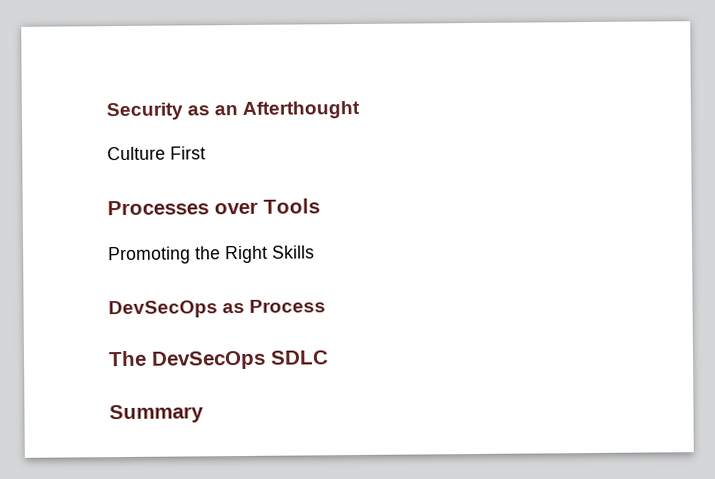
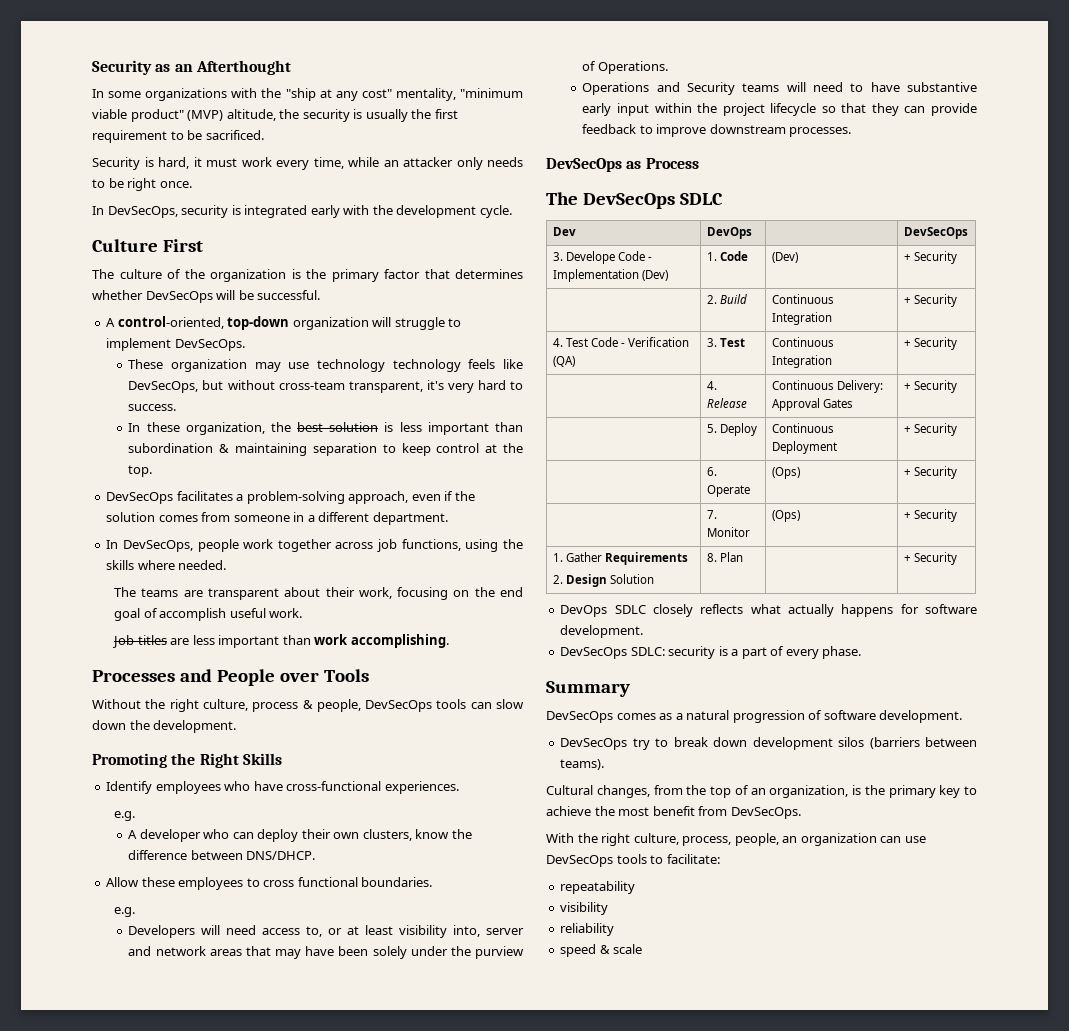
[107,146,206,161] Culture First -> [92,88,523,101] [92,109,458,122] [92,130,264,143] [92,157,523,170] [92,178,192,191] [92,205,512,218] [92,239,203,252] [92,269,523,282] [92,290,321,303] [106,316,462,330] [106,338,245,351] [128,359,523,372] [128,380,523,393] [128,404,177,411] [128,422,524,435] [128,443,523,456] [128,465,153,477] [106,491,475,504] [106,512,448,525] [106,539,523,552] [106,560,227,570] [114,587,523,600] [114,608,303,621] [112,634,449,648] In some organizations with the "ship at any cost" mentality, "minimum viable product" (MVP) altitude, the security is usually the first requirement to be sacrificed. // Security is hard, it must work every time, while an attacker only needs to be right once. // In DevSecOps, security is integrated early with the development cycle. // Culture First // The culture of the organization is the primary factor that determines whether DevSecOps will be successful. // A control-oriented, top-down organization will struggle to implement DevSecOps. // These organization may use technology technology feels like DevSecOps, but without cross-team transparent, it's very hard to success. // In these organization, the best solution is less important than subordination & maintaining separation to keep control at the top. // DevSecOps facilitates a problem-solving approach, even if the solution comes from someone in a different department. // In DevSecOps, people work together across job functions, using the skills where needed. // The teams are transparent about their work, focusing on the end goal of accomplish useful work. // Job titles are less important than work accomplishing.
(209, 208) none -> [179,669,275,686] and People
[108,245,315,265] Promoting the Right Skills -> [92,699,524,712] [92,720,237,733] [92,753,282,768] [106,781,459,794] [114,811,136,821] [128,829,472,842] [128,850,316,860] [106,877,433,890] [114,907,136,917] [128,925,524,938] [128,946,525,959] [582,61,668,74] [582,82,977,95] [582,103,977,116] [582,124,852,137] Without the right culture, process & people, DevSecOps tools can slow down the development. // Promoting the Right Skills // Identify employees who have cross-functional experiences. // e.g. // A developer who can deploy their own clusters, know the difference between DNS/DHCP. // Allow these employees to cross functional boundaries. // e.g. // Developers will need access to, or at least visibility into, server and network areas that may have been solely under the purview of Operations. // Operations and Security teams will need to have substantive early input within the project lifecycle so that they can provide feedback to improve downstream processes.
[109,404,204,424] // Summary -> [552,227,576,236] [706,227,752,239] [903,227,968,239] [552,251,652,264] [552,269,668,282] [706,251,748,261] [771,252,798,263] [903,251,957,264] [706,294,747,304] [771,294,834,304] [771,312,832,325] [903,294,957,307] [552,337,690,347] [552,356,575,367] [706,338,745,347] [771,337,834,347] [771,355,832,368] [903,337,957,350] [706,381,717,390] [706,398,747,408] [771,380,883,393] [771,398,853,411] [903,380,957,393] [706,423,757,436] [771,423,834,433] [771,441,837,454] [903,423,957,436] [706,467,717,476] [706,485,750,497] [771,467,800,479] [903,466,957,479] [706,510,717,519] [706,527,750,537] [771,510,800,522] [903,509,957,522] [552,552,688,565] [552,574,654,587] [706,552,743,562] [903,552,957,565] [560,604,977,617] [560,625,644,638] [560,646,862,659] [546,681,630,697] [546,710,963,723] [560,737,977,750] [560,759,605,770] [546,785,977,798] [546,806,801,819] [546,833,926,846] [546,854,720,867] [560,881,636,894] [560,902,609,915] [560,923,615,936] [560,944,643,957] // Dev | DevOps | | DevSecOps // 3. Develope Code - Implementation (Dev) | 1. Code | (Dev) | + Security // | 2. Build | Continuous Integration | + Security // 4. Test Code - Verification (QA) | 3. Test | Continuous Integration | + Security // | 4. Release | Continuous Delivery: Approval Gates | + Security // | 5. Deploy | Continuous Deployment | + Security // | 6. Operate | (Ops) | + Security // | 7. Monitor | (Ops) | + Security // 1. Gather Requirements // 2. Design Solution | 8. Plan | | + Security // DevOps SDLC closely reflects what actually happens for software development. // DevSecOps SDLC: security is a part of every phase. // Summary // DevSecOps comes as a natural progression of software development. // DevSecOps try to break down development silos (barriers between teams). // Cultural changes, from the top of an organization, is the primary key to achieve the most benefit from DevSecOps. // With the right culture, process, people, an organization can use DevSecOps tools to facilitate: // repeatability // visibility // reliability // speed & scale

